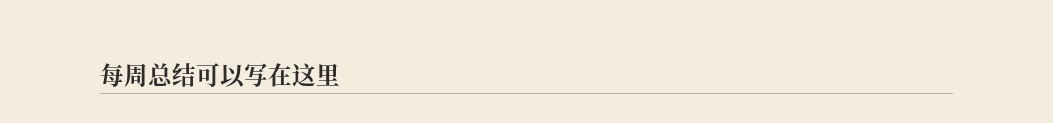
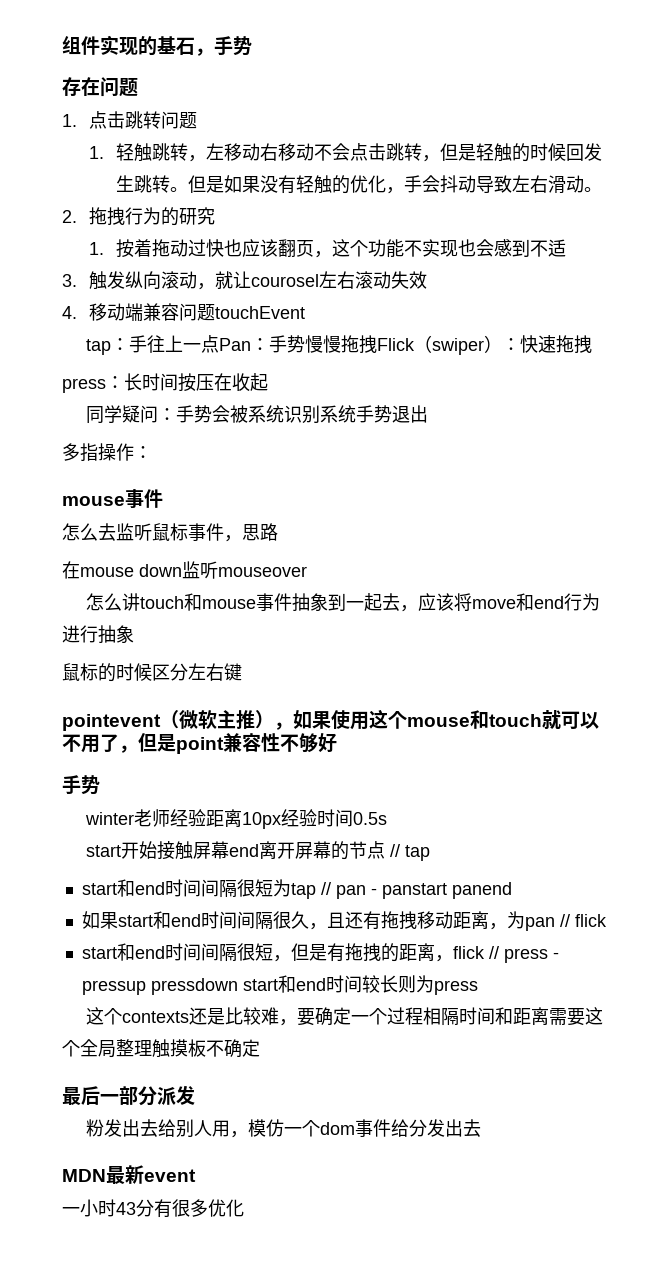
[100,63,340,88] 每周总结可以写在这里 -> [62,35,252,56] [62,77,138,97] [62,111,198,129] [89,143,603,162] [116,175,603,194] [62,207,216,226] [89,239,567,258] [62,271,428,290] [62,303,306,321] [85,335,592,355] [62,373,268,393] [85,405,428,424] [62,443,152,462] [62,489,163,508] [62,523,278,542] [62,561,307,579] [85,593,600,612] [62,625,134,643] [62,663,242,682] [62,709,599,731] [62,733,337,754] [62,775,100,795] [84,809,387,829] [85,841,430,861] [81,879,512,899] [81,911,607,931] [81,943,559,963] [81,975,478,995] [85,1007,603,1026] [62,1039,260,1058] [62,1085,195,1106] [85,1119,481,1138] [62,1165,196,1184] [62,1199,244,1218] 组件实现的基石，手势 // 存在问题 // 1.点击跳转问题 // 1.轻触跳转，左移动右移动不会点击跳转，但是轻触的时候回发生跳转。但是如果没有轻触的优化，手会抖动导致左右滑动。 // 2.拖拽行为的研究 // 1.按着拖动过快也应该翻页，这个功能不实现也会感到不适 // 3.触发纵向滚动，就让courosel左右滚动失效 // 4.移动端兼容问题touchEvent // tap：手往上一点Pan：手势慢慢拖拽Flick（swiper）：快速拖拽 // press：长时间按压在收起 // 同学疑问：手势会被系统识别系统手势退出 // 多指操作： // mouse事件 // 怎么去监听鼠标事件，思路 // 在mouse down监听mouseover // 怎么讲touch和mouse事件抽象到一起去，应该将move和end行为进行抽象 // 鼠标的时候区分左右键 // pointevent（微软主推），如果使用这个mouse和touch就可以不用了，但是point兼容性不够好 // 手势 // winter老师经验距离10px经验时间0.5s // start开始接触屏幕end离开屏幕的节点 // tap // start和end时间间隔很短为tap // pan - panstart panend // 如果start和end时间间隔很久，且还有拖拽移动距离，为pan // flick // start和end时间间隔很短，但是有拖拽的距离，flick // press - pressup pressdown start和end时间较长则为press // 这个contexts还是比较难，要确定一个过程相隔时间和距离需要这个全局整理触摸板不确定 // 最后一部分派发 // 粉发出去给别人用，模仿一个dom事件给分发出去 // MDN最新event // 一小时43分有很多优化

